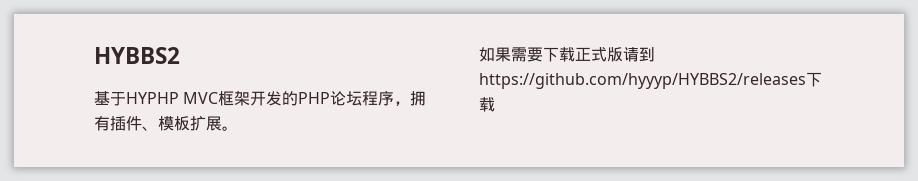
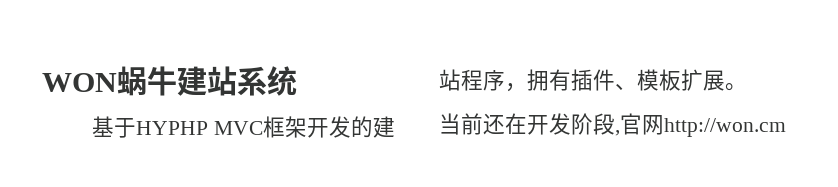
[94,47,180,64] HYBBS2 -> [42,66,297,96] WON蜗牛建站系统
[298,91,363,106] PHP论坛 -> [372,116,395,138] [439,69,461,91] 建站
[479,47,655,62] [479,72,822,89] [479,97,495,112] 如果需要下载正式版请到https://github.com/hyyyp/HYBBS2/releases下载 -> [439,113,786,137] 当前还在开发阶段,官网http://won.cm

